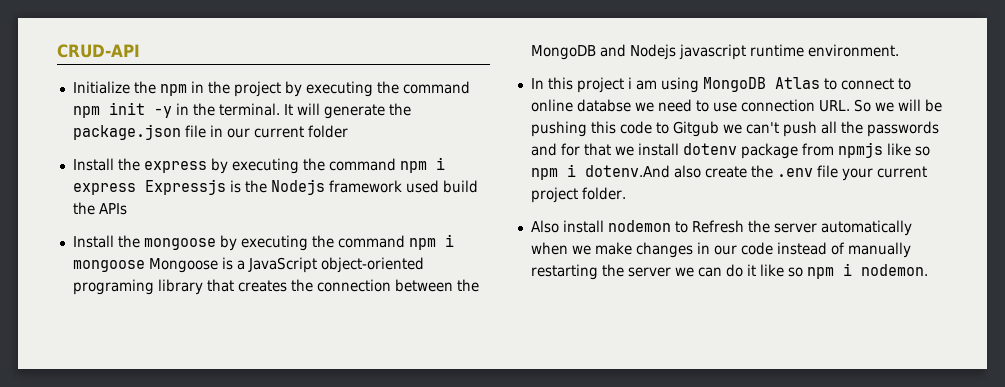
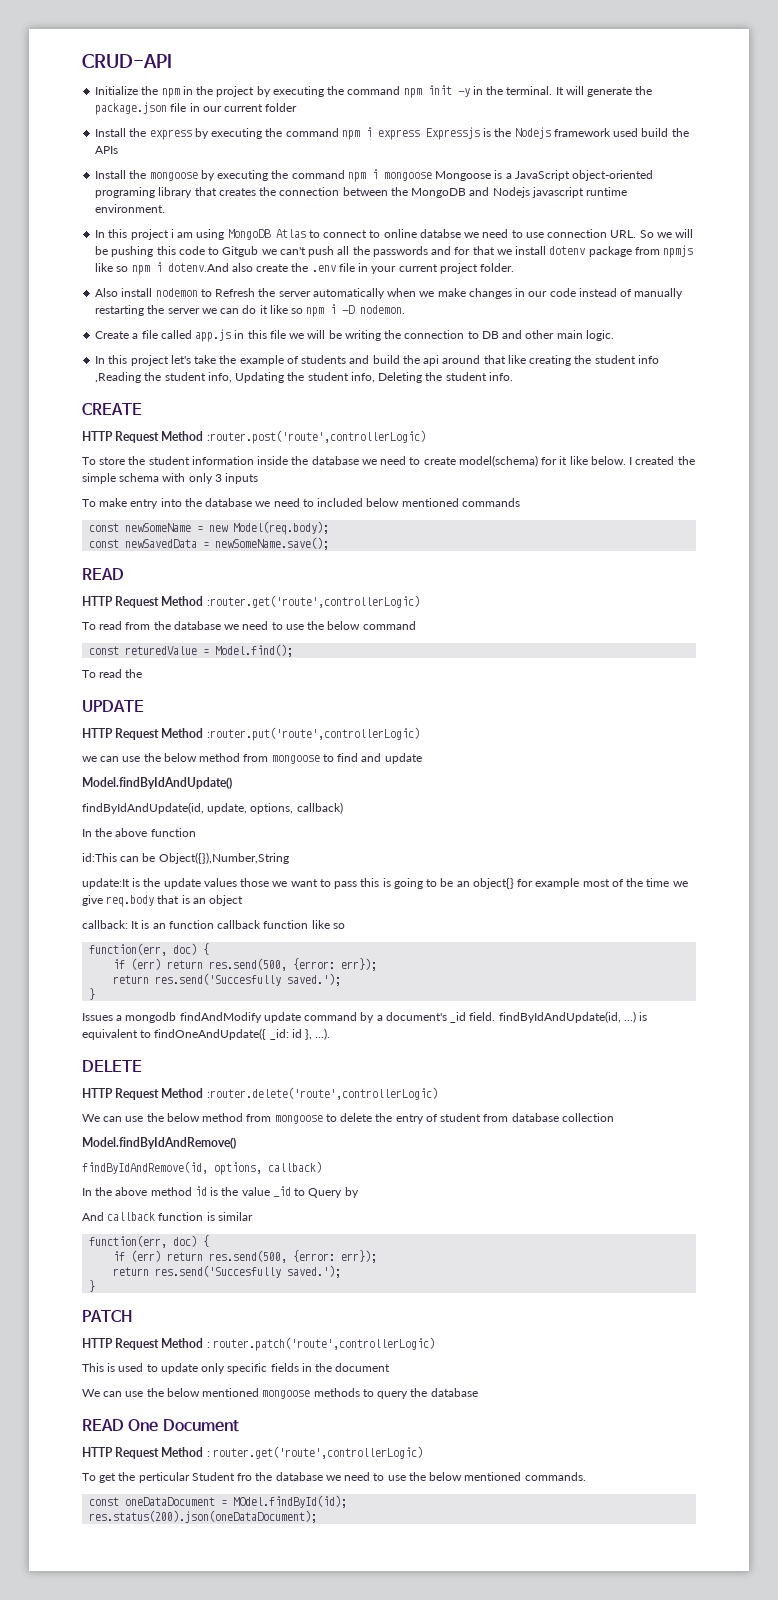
(838, 171) none -> [358,263,369,272] in
(852, 269) none -> [342,305,356,314] -D
(928, 270) none -> [95,329,614,342] [95,355,659,366] [95,372,513,383] [82,403,142,415] [82,430,426,444] [82,455,695,467] [82,473,259,484] [82,498,520,509] [89,521,330,535] [89,537,330,550] [82,568,124,580] [82,595,420,608] [82,621,416,630] [89,644,294,657] [82,669,143,678] [82,700,144,712] [82,727,420,741] [82,753,422,764] [82,777,232,789] [82,802,343,814] [82,828,196,837] [82,852,289,864] [82,878,688,889] [82,895,244,907] [82,920,345,929] [89,943,210,956] [113,958,378,971] [113,973,342,986] [89,988,96,1000] [82,1011,648,1023] [82,1028,331,1040] [82,1060,142,1072] [82,1087,438,1100] [82,1113,614,1124] [82,1137,236,1149] [82,1161,322,1175] [82,1186,359,1198] [82,1212,253,1221] [89,1235,210,1248] [113,1250,378,1263] [113,1265,342,1278] [89,1280,96,1292] [82,1310,132,1322] [82,1337,435,1351] [82,1363,391,1374] [82,1388,478,1399] [82,1419,239,1432] [82,1446,423,1459] [82,1472,586,1483] [89,1495,348,1508] [89,1510,318,1523] // Create a file called app.js in this file we will be writing the connection to DB and other main logic. // In this project let's take the example of students and build the api around that like creating the student info ,Reading the student info, Updating the student info, Deleting the student info. // CREATE // HTTP Request Method :router.post('route',controllerLogic) // To store the student information inside the database we need to create model(schema) for it like below. I created the simple schema with only 3 inputs // To make entry into the database we need to included below mentioned commands // const newSomeName = new Model(req.body); // const newSavedData = newSomeName.save(); // READ // HTTP Request Method :router.get('route',controllerLogic) // To read from the database we need to use the below command // const returedValue = Model.find(); // To read the // UPDATE // HTTP Request Method :router.put('route',controllerLogic) // we can use the below method from mongoose to find and update // Model.findByIdAndUpdate() // findByIdAndUpdate(id, update, options, callback) // In the above function // id:This can be Object({}),Number,String // update:It is the update values those we want to pass this is going to be an object{} for example most of the time we give req.body that is an object // callback: It is an function callback function like so // function(err, doc) { // if (err) return res.send(500, {error: err}); // return res.send('Succesfully saved.'); // } // Issues a mongodb findAndModify update command by a document's _id field. findByIdAndUpdate(id, ...) is equivalent to findOneAndUpdate({ _id: id }, ...). // DELETE // HTTP Request Method :router.delete('route',controllerLogic) // We can use the below method from mongoose to delete the entry of student from database collection // Model.findByIdAndRemove() // findByIdAndRemove(id, options, callback) // In the above method id is the value _id to Query by // And callback function is similar // function(err, doc) { // if (err) return res.send(500, {error: err}); // return res.send('Succesfully saved.'); // } // PATCH // HTTP Request Method : router.patch('route',controllerLogic) // This is used to update only specific fields in the document // We can use the below mentioned mongoose methods to query the database // READ One Document // HTTP Request Method : router.get('route',controllerLogic) // To get the perticular Student fro the database we need to use the below mentioned commands. // const oneDataDocument = MOdel.findById(id); // res.status(200).json(oneDataDocument);

